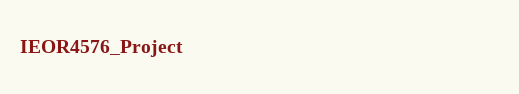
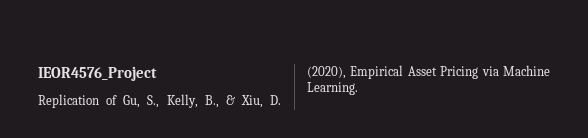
(183, 48) none -> [38,94,281,108] [307,65,550,79] [307,82,358,95] // Replication of Gu, S., Kelly, B., & Xiu, D. (2020), Empirical Asset Pricing via Machine Learning.

